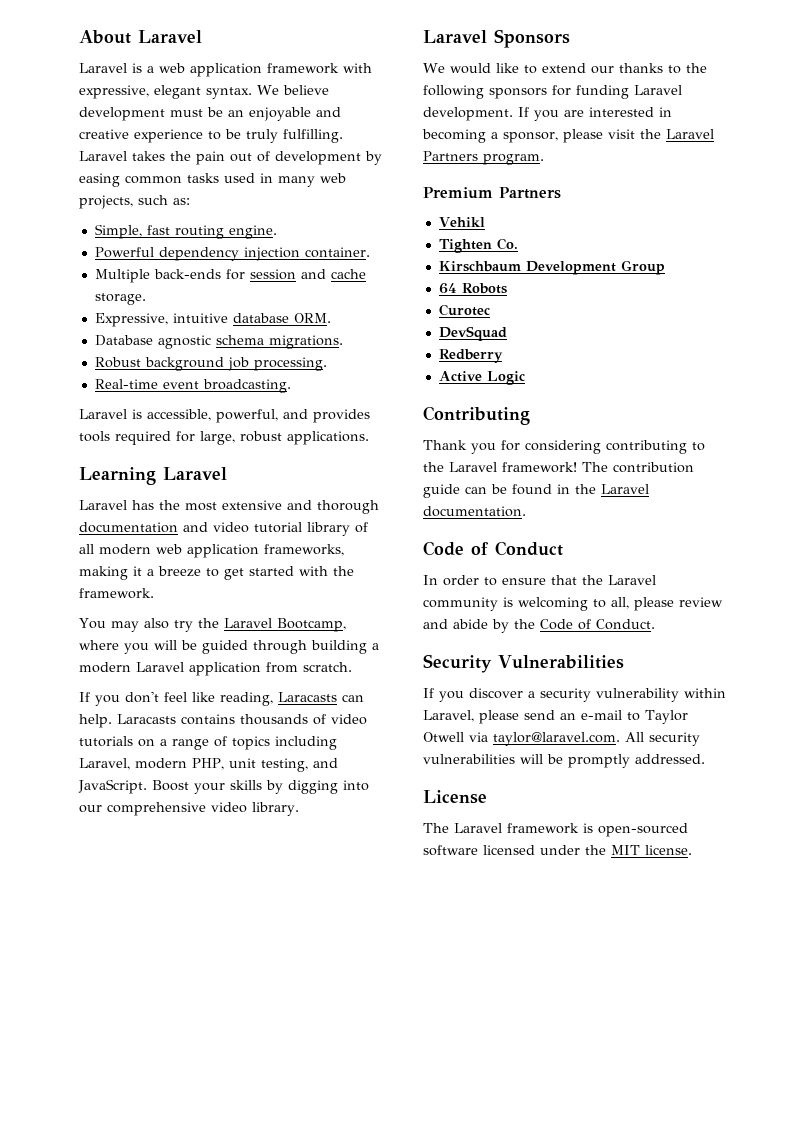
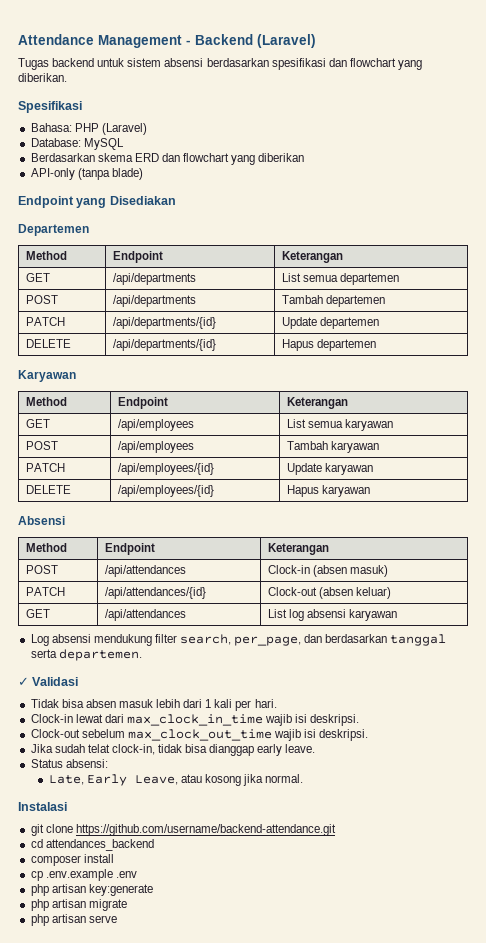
[79,30,202,44] [79,63,372,77] [79,85,329,99] [79,107,341,121] [79,129,343,143] [79,151,382,165] [79,173,346,187] [79,195,190,209] [94,224,277,239] [94,247,370,261] [94,269,366,283] [94,293,146,305] [94,313,331,327] [94,335,343,349] [94,357,327,371] [94,379,291,393] [79,409,370,423] [79,431,369,445] [79,467,227,485] [79,500,379,514] [79,522,368,536] [79,544,344,558] [79,566,354,580] [79,588,154,599] [79,618,346,632] [79,640,379,654] [79,662,352,676] [79,691,364,706] [79,714,367,728] [79,736,337,750] [79,758,338,772] [78,779,369,794] [79,802,299,816] [423,29,570,48] [423,63,707,74] [423,85,682,99] [423,107,672,121] [422,129,714,143] [423,151,544,165] [423,187,561,199] [438,217,485,227] [438,238,518,253] [438,260,665,275] [438,283,507,294] [438,304,490,316] [438,326,507,341] [438,349,503,363] [438,371,525,385] [423,406,530,425] [423,440,705,454] [423,462,694,473] [423,484,649,498] [423,506,526,517] [423,541,563,556] [423,575,656,586] [423,597,723,611] [423,619,655,633] [423,654,624,673] [423,688,726,702] [423,710,688,724] [423,732,700,746] [423,754,705,768] [423,790,487,804] [423,823,688,837] [423,845,692,856] About Laravel // Laravel is a web application framework with expressive, elegant syntax. We believe development must be an enjoyable and creative experience to be truly fulfilling. Laravel takes the pain out of development by easing common tasks used in many web projects, such as: // Simple, fast routing engine. // Powerful dependency injection container. // Multiple back-ends for session and cache storage. // Expressive, intuitive database ORM. // Database agnostic schema migrations. // Robust background job processing. // Real-time event broadcasting. // Laravel is accessible, powerful, and provides tools required for large, robust applications. // Learning Laravel // Laravel has the most extensive and thorough documentation and video tutorial library of all modern web application frameworks, making it a breeze to get started with the framework. // You may also try the Laravel Bootcamp, where you will be guided through building a modern Laravel application from scratch. // If you don't feel like reading, Laracasts can help. Laracasts contains thousands of video tutorials on a range of topics including Laravel, modern PHP, unit testing, and JavaScript. Boost your skills by digging into our comprehensive video library. // Laravel Sponsors // We would like to extend our thanks to the following sponsors for funding Laravel development. If you are interested in becoming a sponsor, please visit the Laravel Partners program. // Premium Partners // Vehikl // Tighten Co. // Kirschbaum Development Group // 64 Robots // Curotec // DevSquad // Redberry // Active Logic // Contributing // Thank you for considering contributing to the Laravel framework! The contribution guide can be found in the Laravel documentation. // Code of Conduct // In order to ensure that the Laravel community is welcoming to all, please review and abide by the Code of Conduct. // Security Vulnerabilities // If you discover a security vulnerability within Laravel, please send an e-mail to Taylor Otwell via taylor@laravel.com. All security vulnerabilities will be promptly addressed. // License // The Laravel framework is open-sourced software licensed under the MIT license. -> [18,34,316,48] [18,58,422,70] [18,73,67,82] [18,101,82,113] [30,123,147,135] [30,138,124,150] [30,153,305,165] [30,168,143,180] [18,196,176,208] [18,224,89,236] [25,251,67,260] [112,251,163,263] [281,251,343,263] [25,273,50,282] [112,273,196,285] [281,273,400,285] [25,295,58,304] [112,295,196,307] [281,295,385,307] [25,317,65,326] [112,317,216,329] [281,317,379,329] [25,339,71,348] [112,339,216,351] [281,339,376,351] [18,370,76,382] [25,397,67,406] [117,397,168,409] [286,397,348,409] [25,419,50,428] [117,419,194,431] [286,419,394,431] [25,441,58,450] [117,441,194,453] [286,441,379,453] [25,463,65,472] [117,463,214,475] [286,463,373,475] [25,485,71,494] [117,485,214,497] [286,485,370,497] [18,516,65,525] [25,543,67,552] [104,543,155,555] [267,543,329,555] [25,565,58,574] [104,565,186,577] [267,565,389,577] [25,587,65,596] [104,587,206,599] [267,587,392,599] [25,609,50,618] [104,609,186,621] [267,609,398,621] [30,634,447,646] [30,649,142,661] [18,677,79,686] [30,699,277,711] [30,714,360,726] [30,729,369,741] [30,744,316,756] [30,759,108,768] [48,774,304,786] [18,802,67,811] [30,824,336,836] [30,839,154,851] [30,854,114,866] [30,869,137,881] [30,884,153,896] [30,899,127,911] [30,914,117,926] Attendance Management - Backend (Laravel) // Tugas backend untuk sistem absensi berdasarkan spesifikasi dan flowchart yang diberikan. // Spesifikasi // Bahasa: PHP (Laravel) // Database: MySQL // Berdasarkan skema ERD dan flowchart yang diberikan // API-only (tanpa blade) // Endpoint yang Disediakan // Departemen // Method | Endpoint | Keterangan // GET | /api/departments | List semua departemen // POST | /api/departments | Tambah departemen // PATCH | /api/departments/{id} | Update departemen // DELETE | /api/departments/{id} | Hapus departemen // Karyawan // Method | Endpoint | Keterangan // GET | /api/employees | List semua karyawan // POST | /api/employees | Tambah karyawan // PATCH | /api/employees/{id} | Update karyawan // DELETE | /api/employees/{id} | Hapus karyawan // Absensi // Method | Endpoint | Keterangan // POST | /api/attendances | Clock-in (absen masuk) // PATCH | /api/attendances/{id} | Clock-out (absen keluar) // GET | /api/attendances | List log absensi karyawan // Log absensi mendukung filter search, per_page, dan berdasarkan tanggal serta departemen. // ✓ Validasi // Tidak bisa absen masuk lebih dari 1 kali per hari. // Clock-in lewat dari max_clock_in_time wajib isi deskripsi. // Clock-out sebelum max_clock_out_time wajib isi deskripsi. // Jika sudah telat clock-in, tidak bisa dianggap early leave. // Status absensi: // Late, Early Leave, atau kosong jika normal. // Instalasi // git clone https://github.com/username/backend-attendance.git // cd attendances_backend // composer install // cp .env.example .env // php artisan key:generate // php artisan migrate // php artisan serve

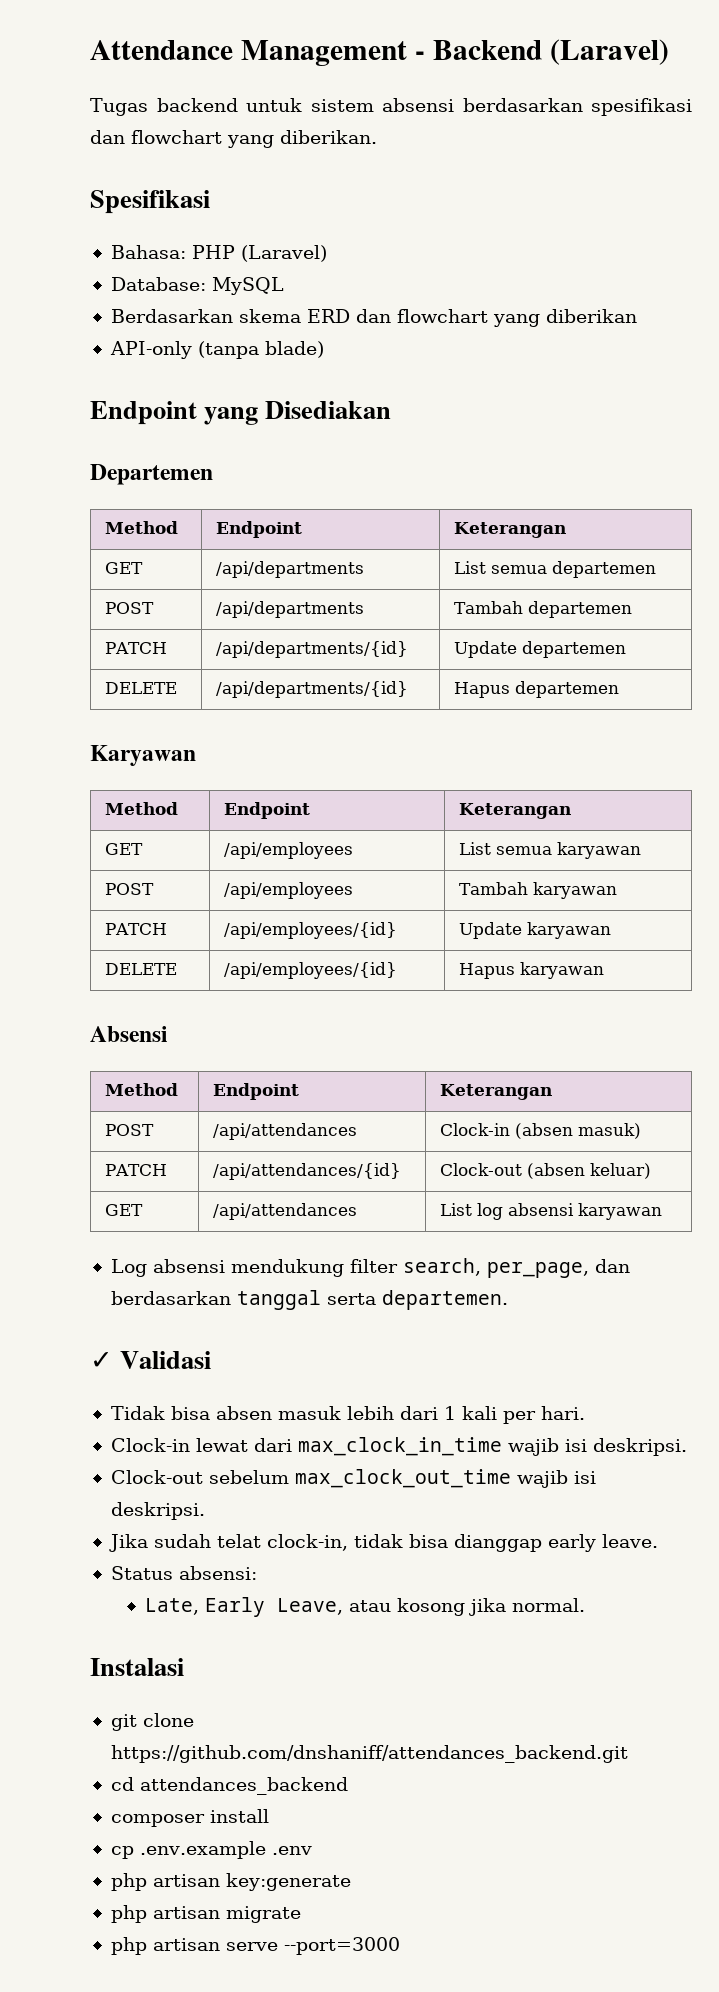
[75,824,336,836] https://github.com/username/backend-attendance.git -> [110,1745,628,1763] https://github.com/dnshaniff/attendances_backend.git
(117, 919) none -> [283,1937,400,1955] --port=3000

